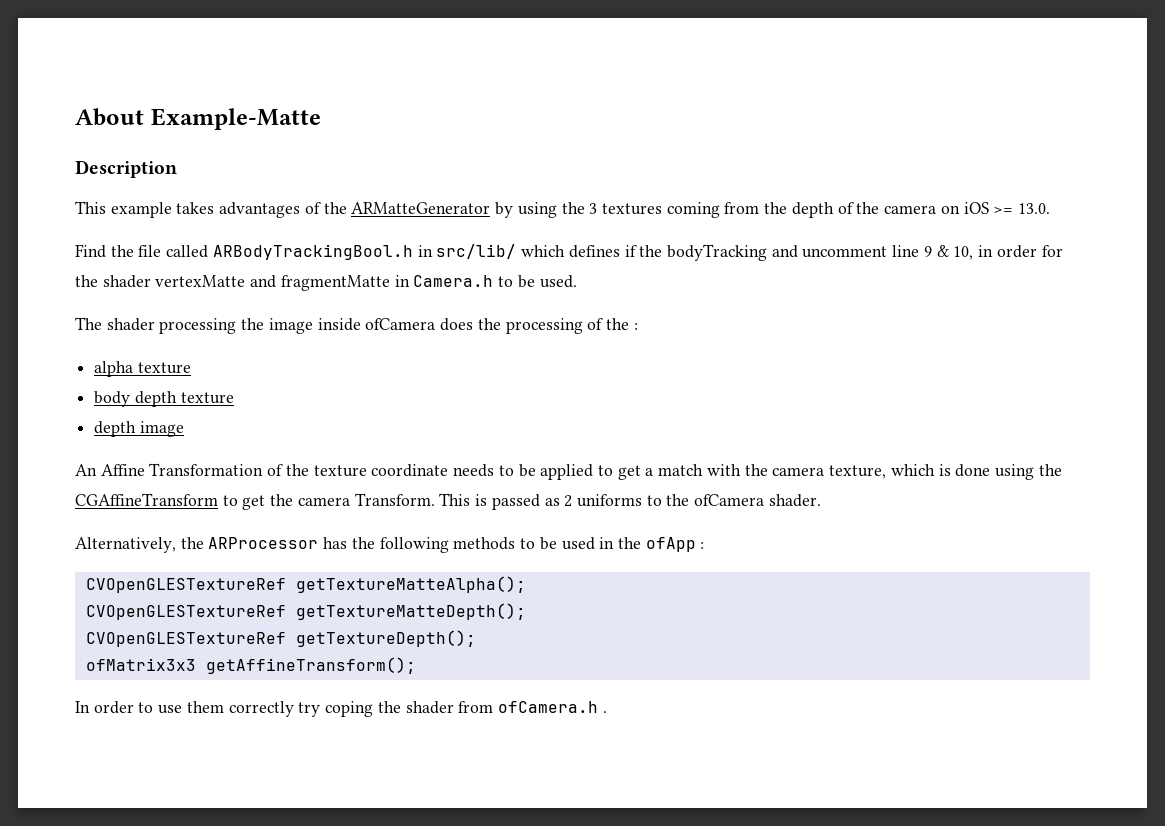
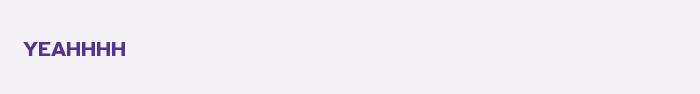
[75,108,321,130] [75,160,177,178] [75,201,1050,218] [75,244,1063,261] [75,275,577,291] [75,317,638,334] [94,361,191,377] [94,391,234,407] [94,421,184,437] [75,463,1062,480] [75,493,821,510] [75,537,705,553] [85,576,526,593] [85,603,526,620] [85,630,476,647] [85,657,416,674] [75,701,607,717] About Example-Matte // Description // This example takes advantages of the ARMatteGenerator by using the 3 textures coming from the depth of the camera on iOS >= 13.0. // Find the file called ARBodyTrackingBool.h in src/lib/ which defines if the bodyTracking and uncomment line 9 & 10, in order for the shader vertexMatte and fragmentMatte in Camera.h to be used. // The shader processing the image inside ofCamera does the processing of the : // alpha texture // body depth texture // depth image // An Affine Transformation of the texture coordinate needs to be applied to get a match with the camera texture, which is done using the CGAffineTransform to get the camera Transform. This is passed as 2 uniforms to the ofCamera shader. // Alternatively, the ARProcessor has the following methods to be used in the ofApp : // CVOpenGLESTextureRef getTextureMatteAlpha(); // CVOpenGLESTextureRef getTextureMatteDepth(); // CVOpenGLESTextureRef getTextureDepth(); // ofMatrix3x3 getAffineTransform(); // In order to use them correctly try coping the shader from ofCamera.h . -> [23,42,126,56] YEAHHHH

